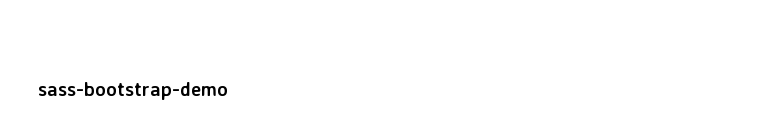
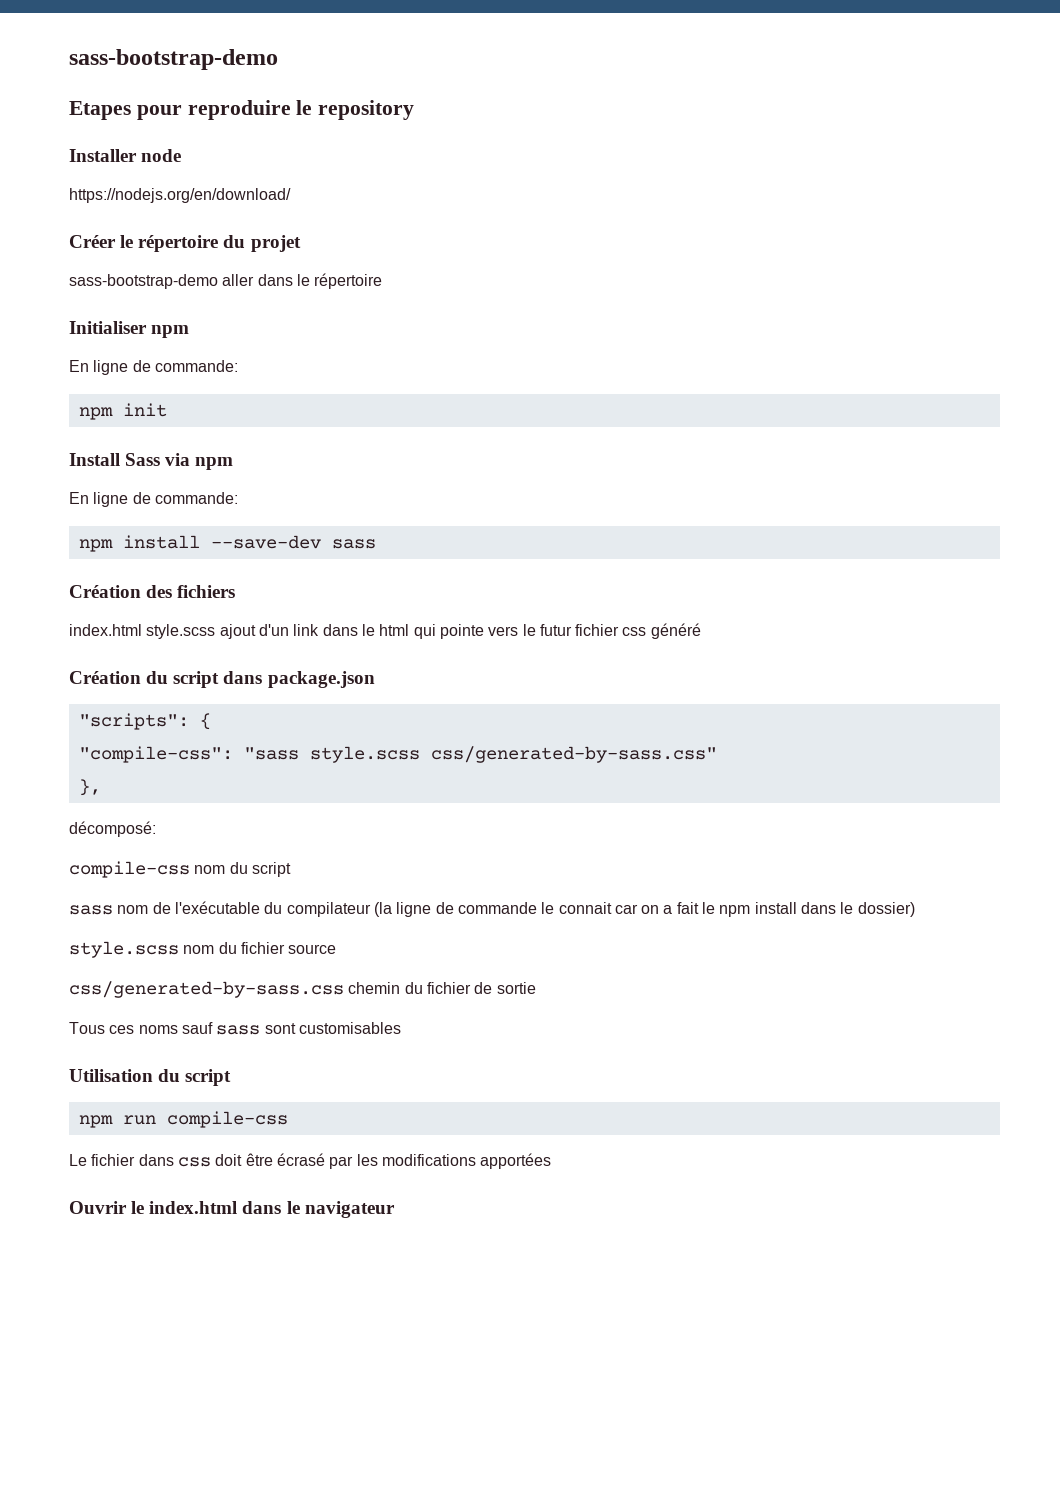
[38,82,228,100] sass-bootstrap-demo -> [69,49,278,70] [69,100,415,120] [69,149,182,162] [69,188,291,203] [69,235,301,252] [69,273,383,289] [69,321,190,338] [69,360,238,375] [78,403,167,420] [69,453,234,470] [69,492,238,507] [78,535,376,552] [69,585,236,598] [69,623,701,639] [69,671,375,688] [78,713,211,730] [78,746,717,763] [78,779,101,796] [69,821,156,837] [69,861,291,878] [69,901,915,917] [69,941,337,958] [69,981,536,998] [69,1022,401,1035] [69,1069,232,1086] [78,1111,288,1128] [69,1153,552,1169] [69,1201,395,1218] sass-bootstrap-demo // Etapes pour reproduire le repository // Installer node // https://nodejs.org/en/download/ // Créer le répertoire du projet // sass-bootstrap-demo aller dans le répertoire // Initialiser npm // En ligne de commande: // npm init // Install Sass via npm // En ligne de commande: // npm install --save-dev sass // Création des fichiers // index.html style.scss ajout d'un link dans le html qui pointe vers le futur fichier css généré // Création du script dans package.json // "scripts": { // "compile-css": "sass style.scss css/generated-by-sass.css" // }, // décomposé: // compile-css nom du script // sass nom de l'exécutable du compilateur (la ligne de commande le connait car on a fait le npm install dans le dossier) // style.scss nom du fichier source // css/generated-by-sass.css chemin du fichier de sortie // Tous ces noms sauf sass sont customisables // Utilisation du script // npm run compile-css // Le fichier dans css doit être écrasé par les modifications apportées // Ouvrir le index.html dans le navigateur

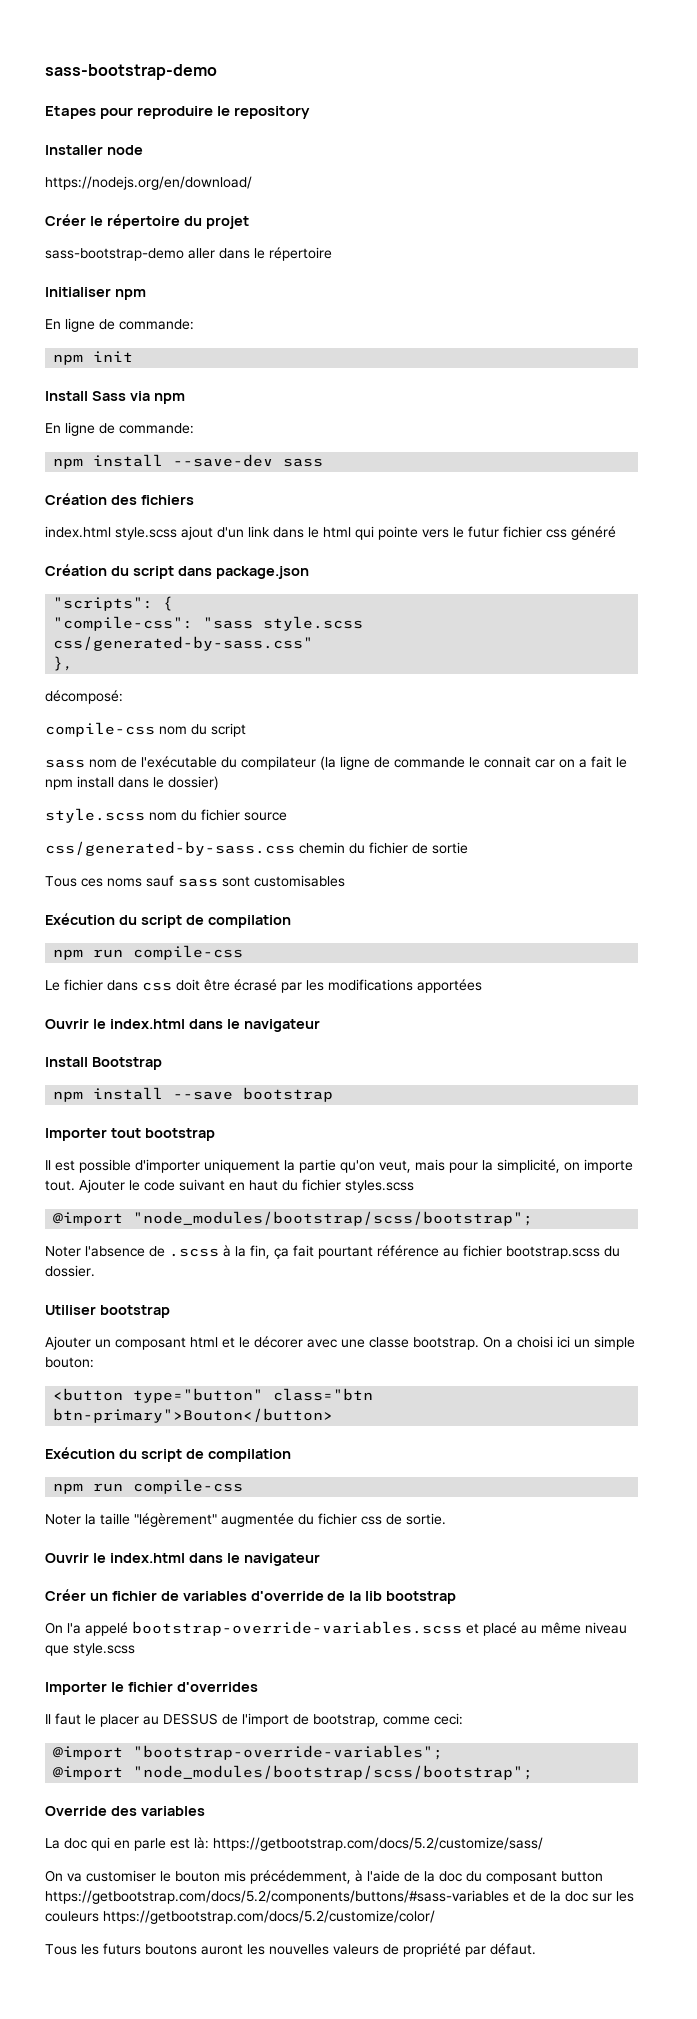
[69,1069,232,1086] Utilisation du script -> [45,913,291,928] Exécution du script de compilation
(395, 1209) none -> [45,1057,162,1070] [53,1087,334,1102] [45,1128,215,1141] [45,1159,633,1173] [45,1179,414,1193] [53,1211,534,1226] [45,1245,620,1259] [45,1265,95,1277] [45,1305,170,1318] [45,1336,635,1350] [45,1357,94,1368] [53,1388,374,1403] [53,1408,334,1423] [45,1447,291,1462] [53,1479,244,1494] [45,1513,446,1527] [45,1553,320,1566] [45,1589,457,1604] [45,1621,627,1636] [45,1643,135,1656] [45,1682,258,1695] [45,1713,463,1727] [53,1745,444,1760] [53,1765,534,1780] [45,1806,205,1816] [45,1837,543,1851] [45,1870,603,1884] [45,1890,634,1904] [45,1910,435,1924] [45,1943,536,1957] // Install Bootstrap // npm install --save bootstrap // Importer tout bootstrap // Il est possible d'importer uniquement la partie qu'on veut, mais pour la simplicité, on importe tout. Ajouter le code suivant en haut du fichier styles.scss // @import "node_modules/bootstrap/scss/bootstrap"; // Noter l'absence de .scss à la fin, ça fait pourtant référence au fichier bootstrap.scss du dossier. // Utiliser bootstrap // Ajouter un composant html et le décorer avec une classe bootstrap. On a choisi ici un simple bouton: // <button type="button" class="btn btn-primary">Bouton</button> // Exécution du script de compilation // npm run compile-css // Noter la taille "légèrement" augmentée du fichier css de sortie. // Ouvrir le index.html dans le navigateur // Créer un fichier de variables d'override de la lib bootstrap // On l'a appelé bootstrap-override-variables.scss et placé au même niveau que style.scss // Importer le fichier d'overrides // Il faut le placer au DESSUS de l'import de bootstrap, comme ceci: // @import "bootstrap-override-variables"; // @import "node_modules/bootstrap/scss/bootstrap"; // Override des variables // La doc qui en parle est là: https://getbootstrap.com/docs/5.2/customize/sass/ // On va customiser le bouton mis précédemment, à l'aide de la doc du composant button https://getbootstrap.com/docs/5.2/components/buttons/#sass-variables et de la doc sur les couleurs https://getbootstrap.com/docs/5.2/customize/color/ // Tous les futurs boutons auront les nouvelles valeurs de propriété par défaut.

